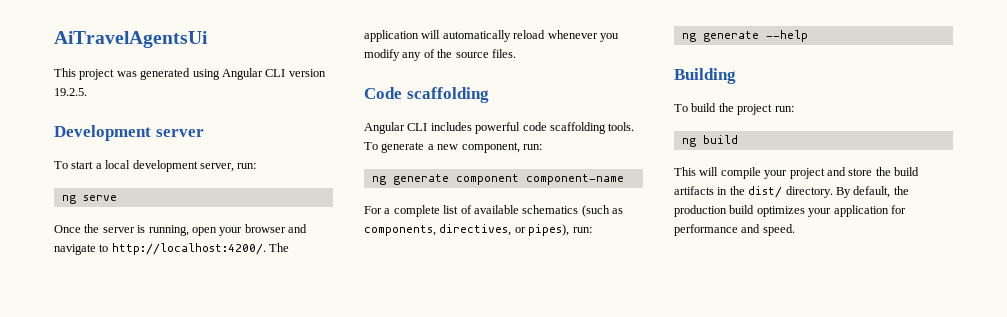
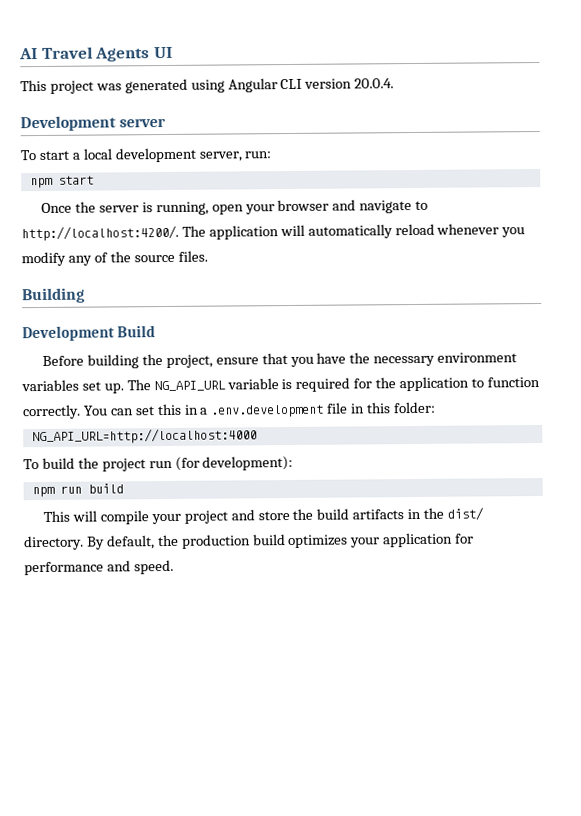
[54,31,208,48] AiTravelAgentsUi -> [19,46,173,62] AI Travel Agents UI
[54,88,87,96] 19.2.5. -> [354,78,395,89] 20.0.4.
[61,195,117,204] ng serve -> [29,175,94,189] npm start
[364,87,489,103] [364,122,635,134] [364,142,542,153] [371,174,624,185] [364,205,623,217] [364,224,592,236] [681,30,808,42] [674,68,736,84] Code scaffolding // Angular CLI includes powerful code scaffolding tools. To generate a new component, run: // ng generate component component-name // For a complete list of available schematics (such as components, directives, or pipes), run: // ng generate --help // Building -> [22,287,85,304] [22,325,157,342] [42,352,518,369] [21,376,540,394] [22,401,437,420] [31,428,257,445] Building // Development Build // Before building the project, ensure that you have the necessary environment variables set up. The NG_API_URL variable is required for the application to function correctly. You can set this in a .env.development file in this folder: // NG_API_URL=http://localhost:4000
[774,106,794,112] [681,138,696,147] run: // ng -> [148,455,294,471] [31,485,82,498] run (for development): // npm run

